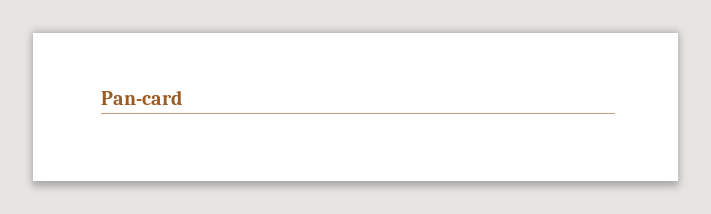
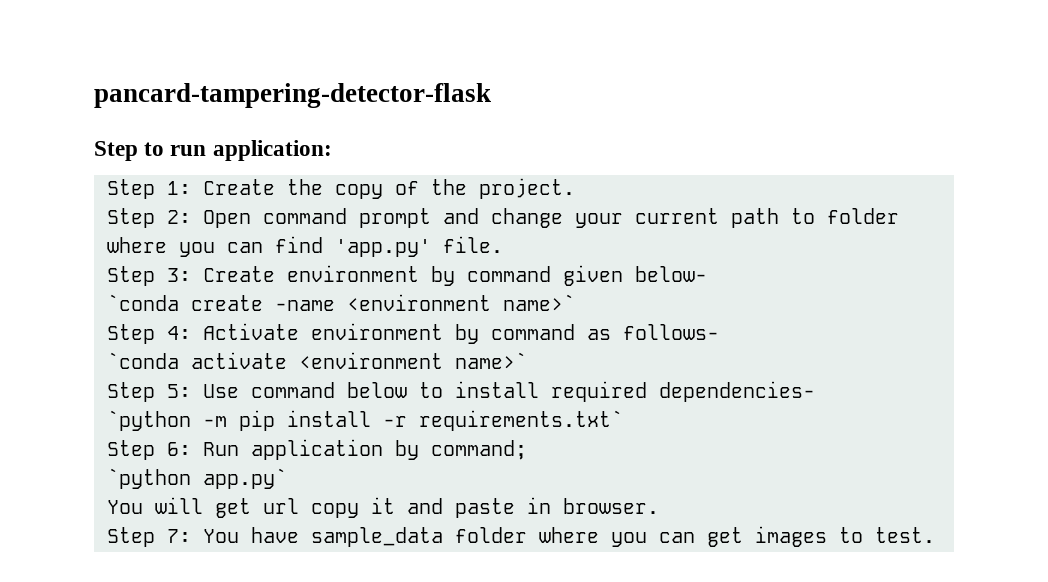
[101,90,182,105] Pan-card -> [94,83,491,108] [94,140,332,161] [106,178,575,199] [106,208,899,228] [106,236,503,257] [106,265,707,286] [106,294,575,311] [106,323,719,344] [106,352,527,369] [106,381,815,402] [106,410,623,431] [106,439,527,460] [106,468,287,489] [106,497,659,518] [106,526,935,547] pancard-tampering-detector-flask // Step to run application: // Step 1: Create the copy of the project. // Step 2: Open command prompt and change your current path to folder where you can find 'app.py' file. // Step 3: Create environment by command given below- // `conda create -name <environment name>` // Step 4: Activate environment by command as follows- // `conda activate <environment name>` // Step 5: Use command below to install required dependencies- // `python -m pip install -r requirements.txt` // Step 6: Run application by command; // `python app.py` // You will get url copy it and paste in browser. // Step 7: You have sample_data folder where you can get images to test.

